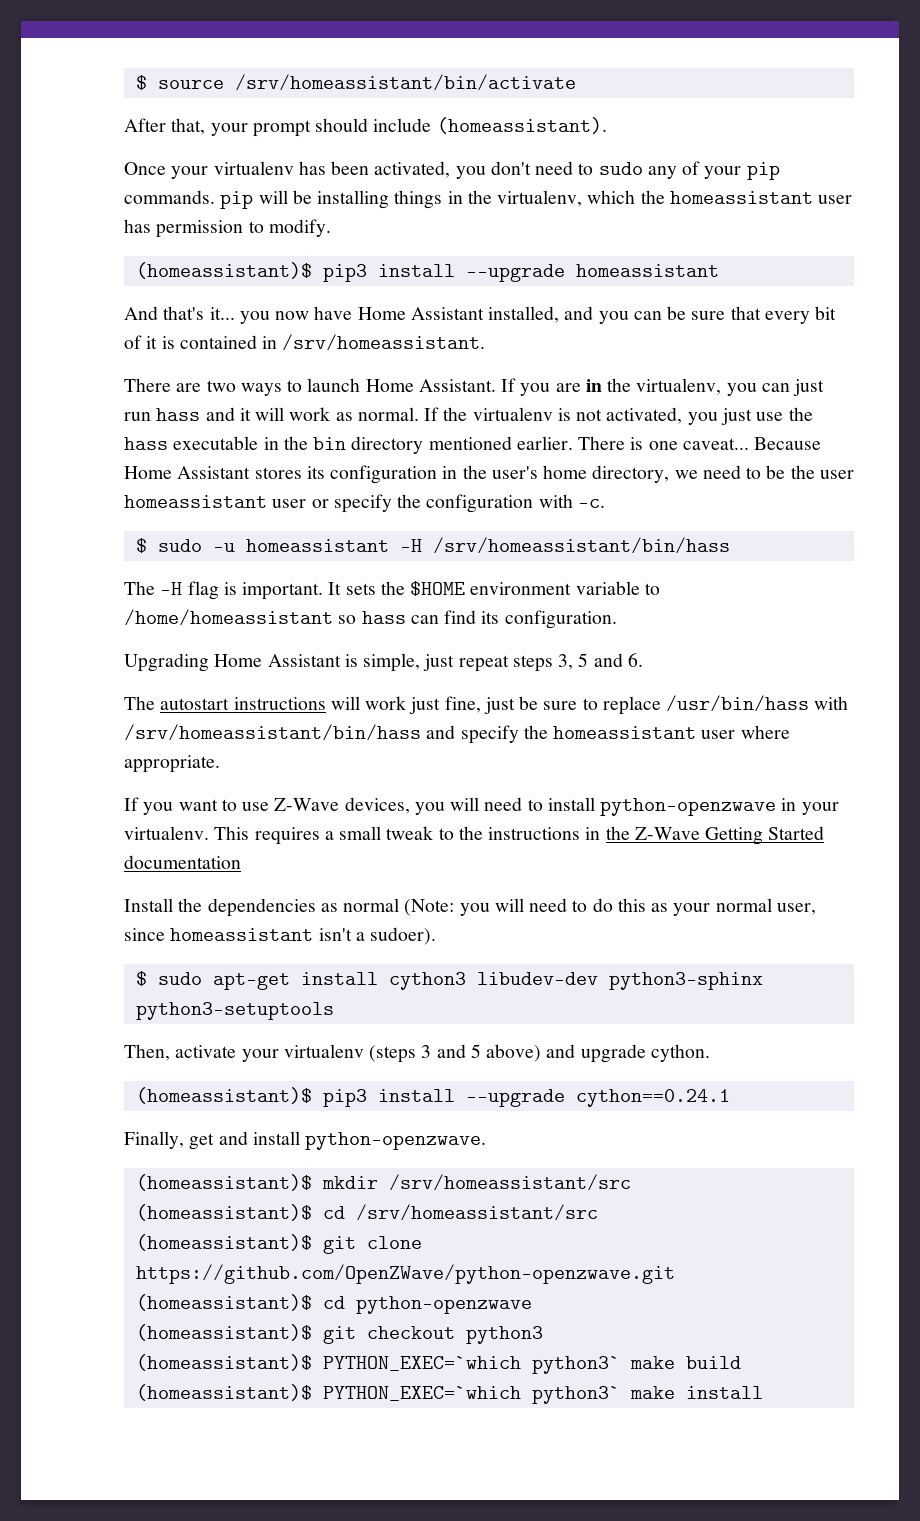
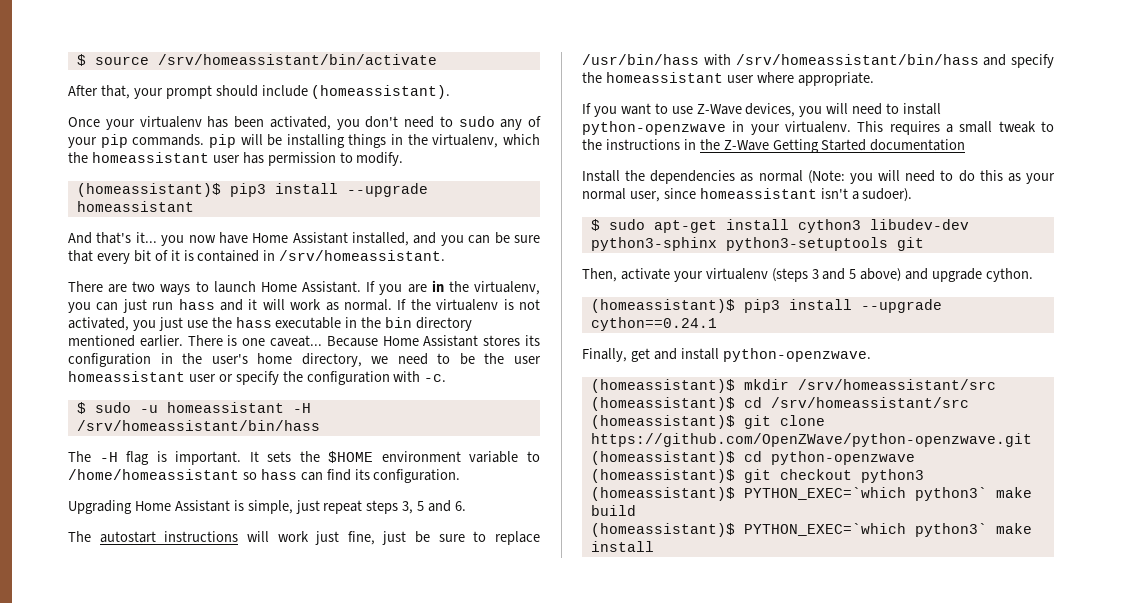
(334, 1011) none -> [896,237,924,251] git

